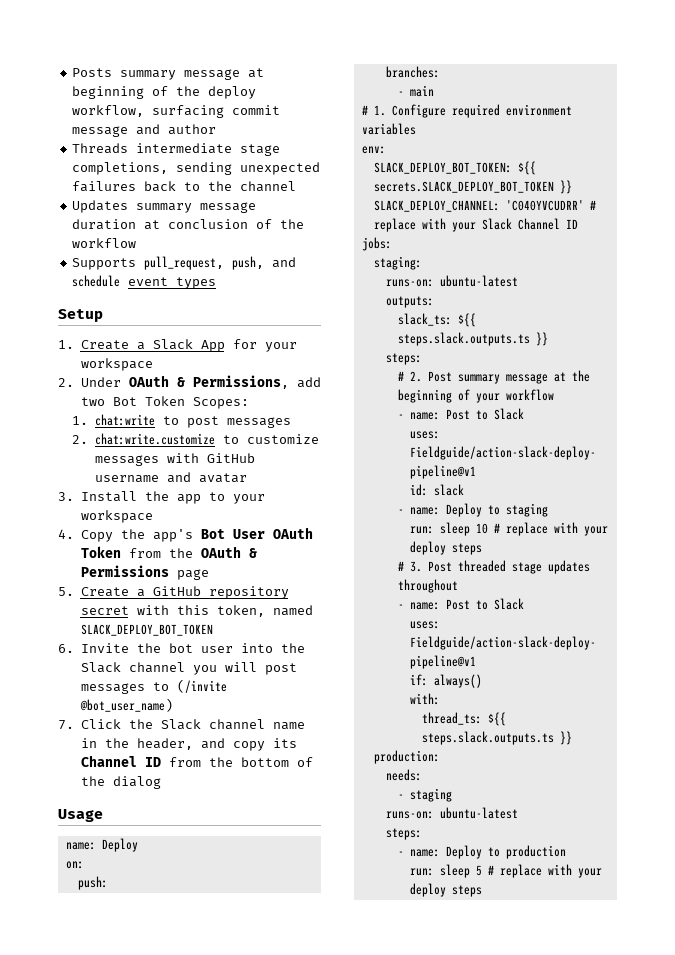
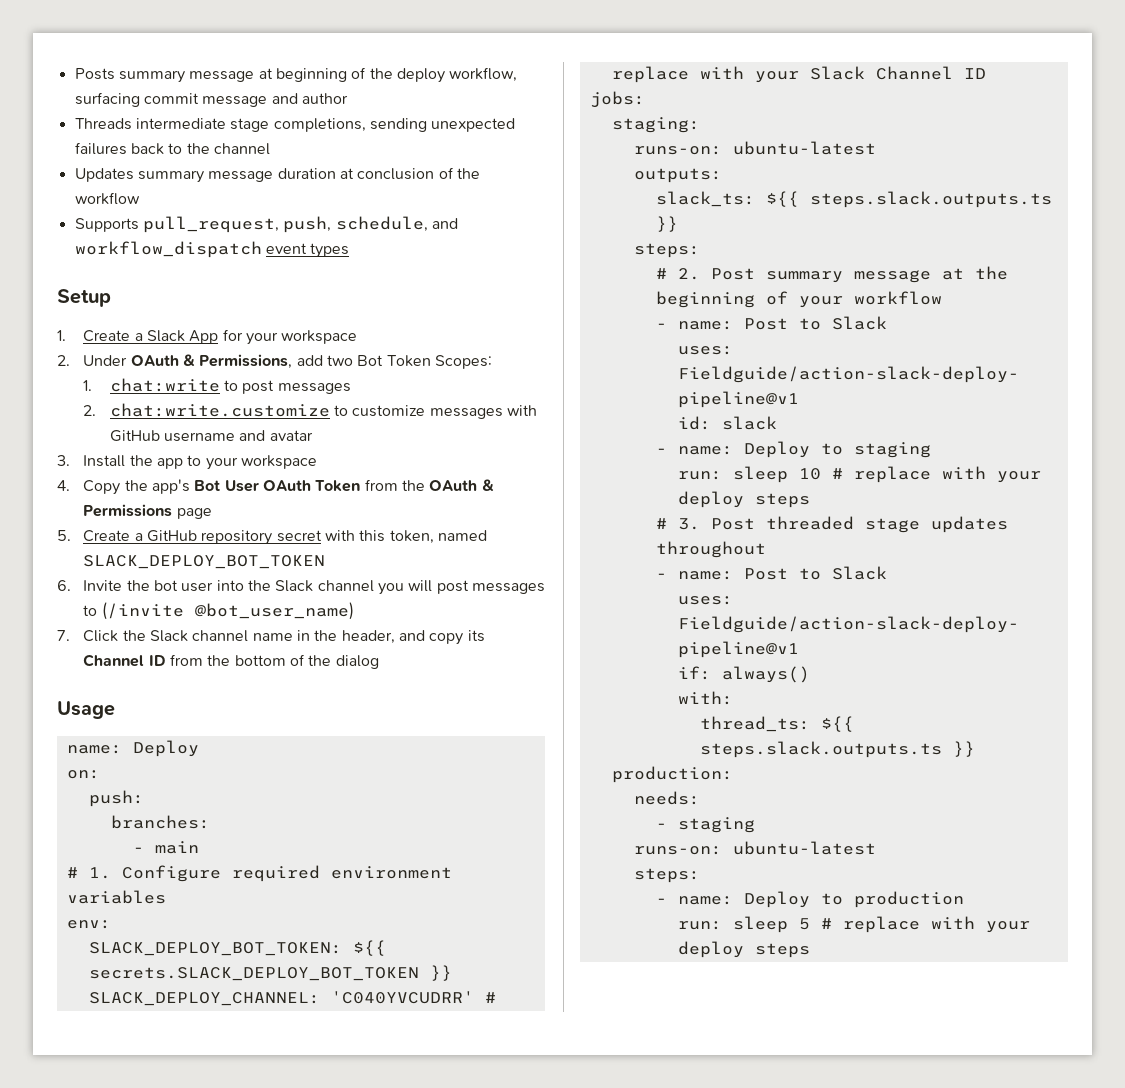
[272,257,297,268] [72,275,121,287] and schedule -> [335,216,458,232] [74,241,262,258] schedule, and workflow_dispatch

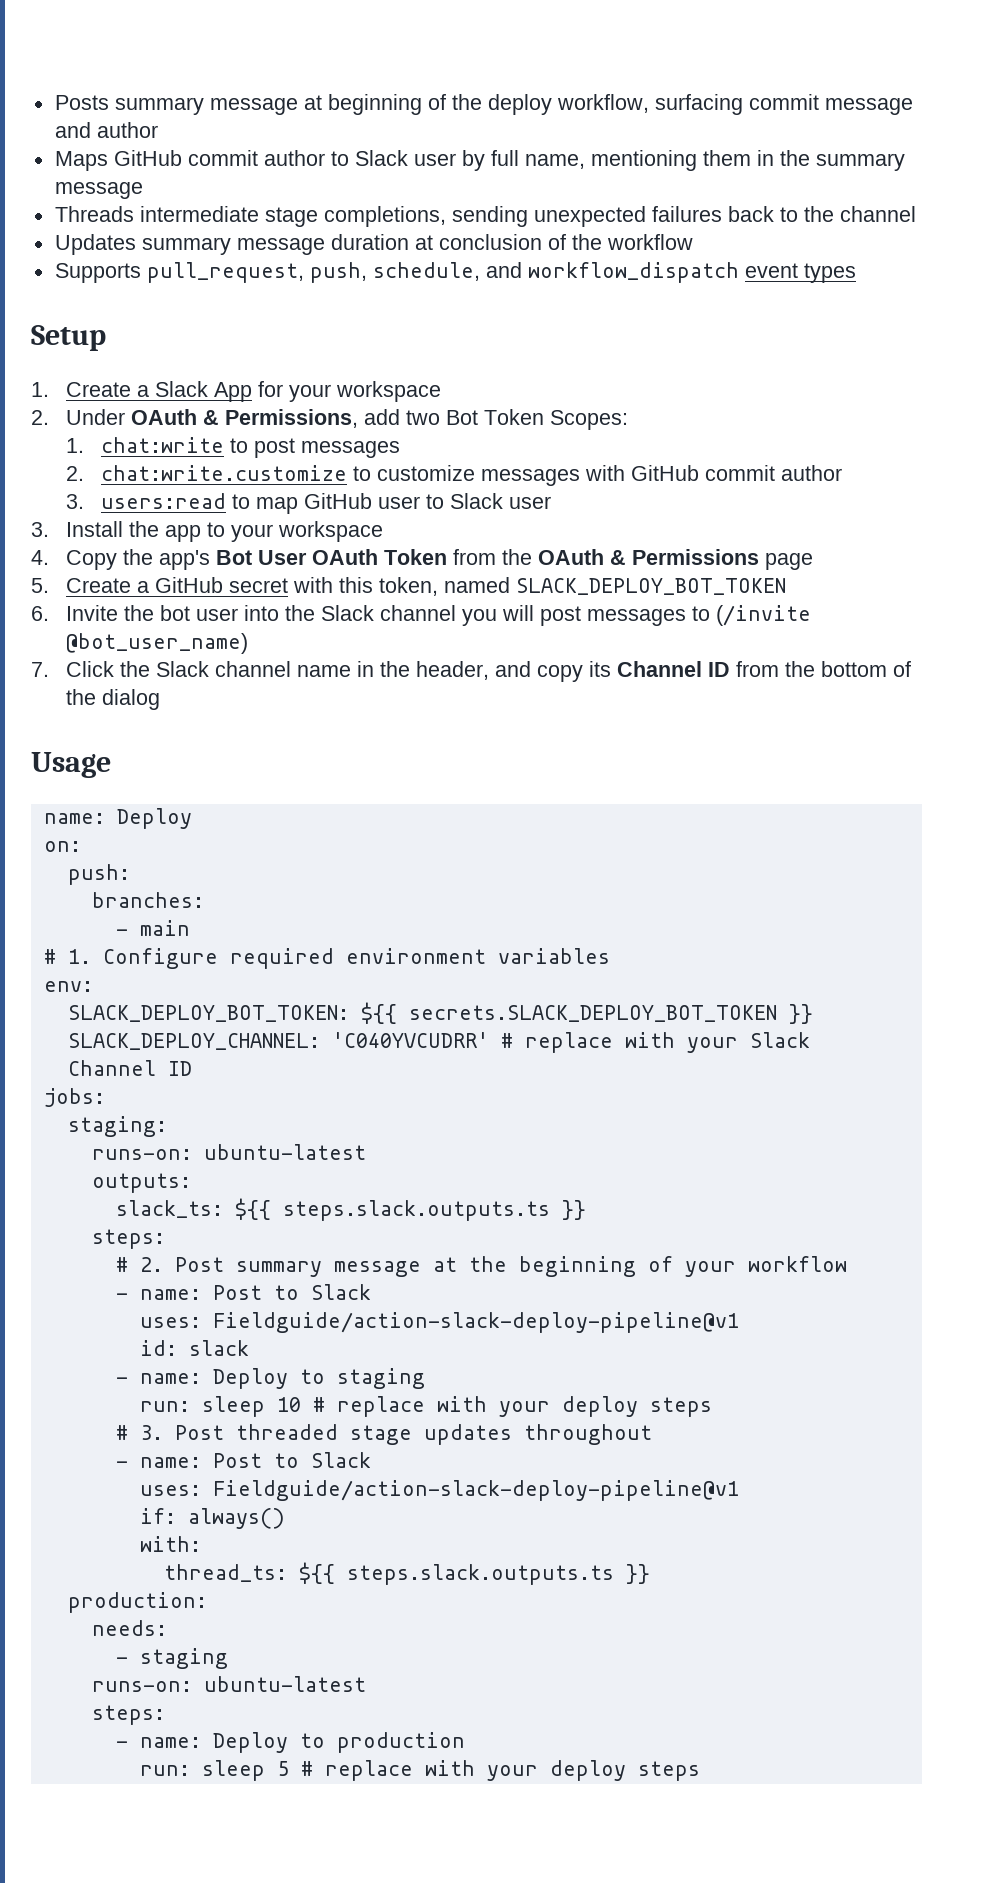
(348, 98) none -> [54,150,905,171] [54,182,143,199] // Maps GitHub commit author to Slack user by full name, mentioning them in the summary message
[164,430,313,442] username and avatar -> [705,465,843,481] [66,493,552,514] commit author // 3. users:read to map GitHub user to Slack user
[201,530,273,545] repository -> (224, 585) none

